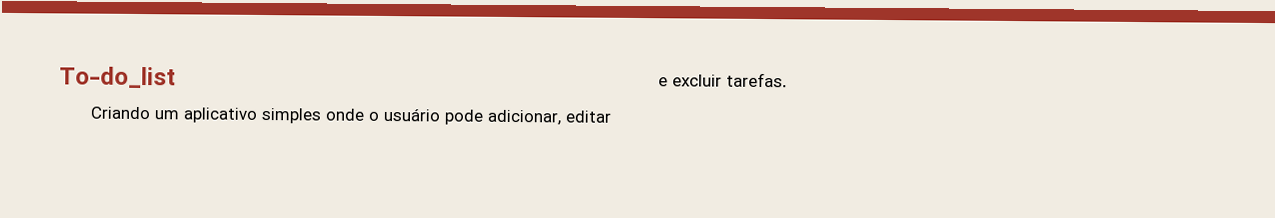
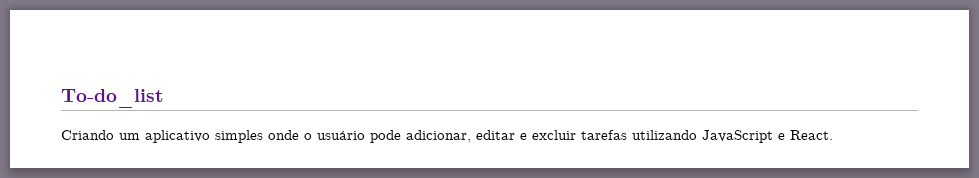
[726,72,787,88] tarefas. -> [581,130,833,143] tarefas utilizando JavaScript e React.

